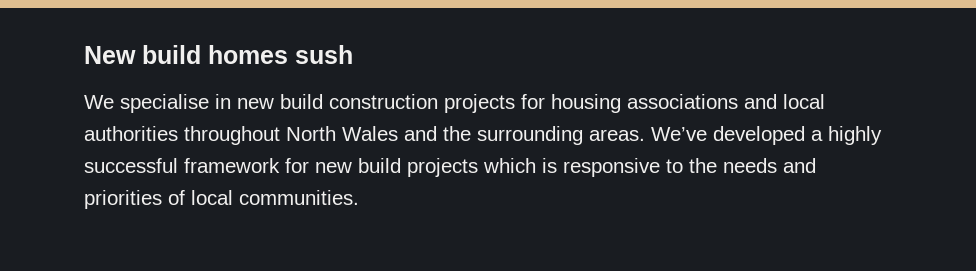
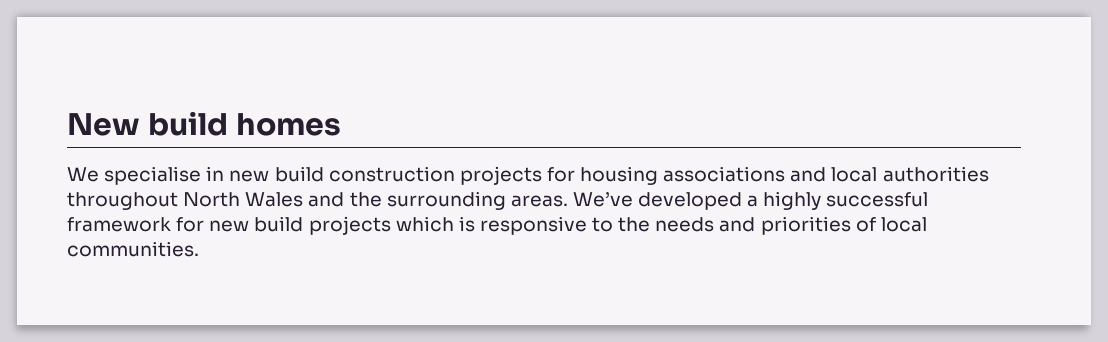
[295,45,353,64] sush -> (342, 124) none

